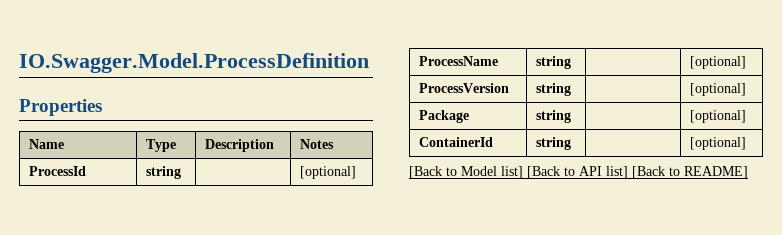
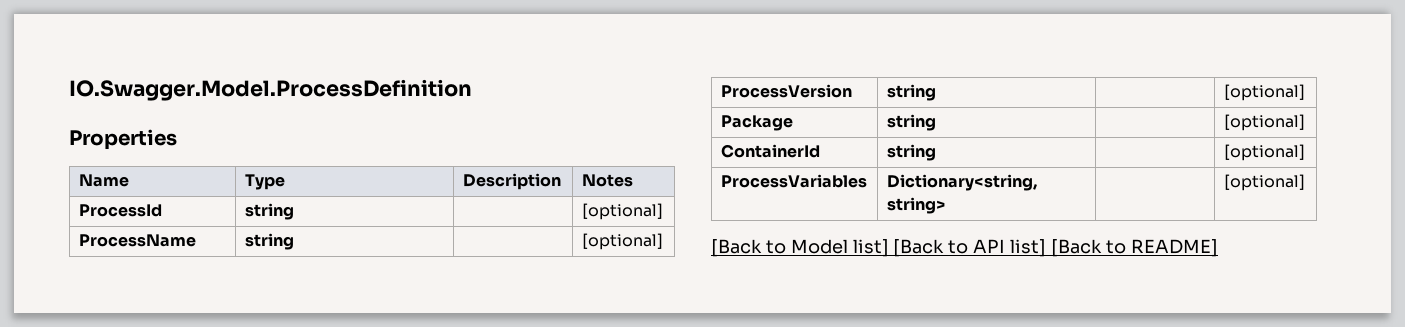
(746, 143) none -> [720,174,867,188] [886,174,1037,191] [886,197,946,214] [1223,174,1305,191] // ProcessVariables | Dictionary<string, string> | | [optional]

